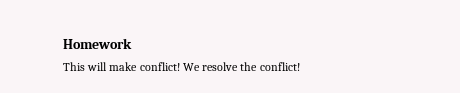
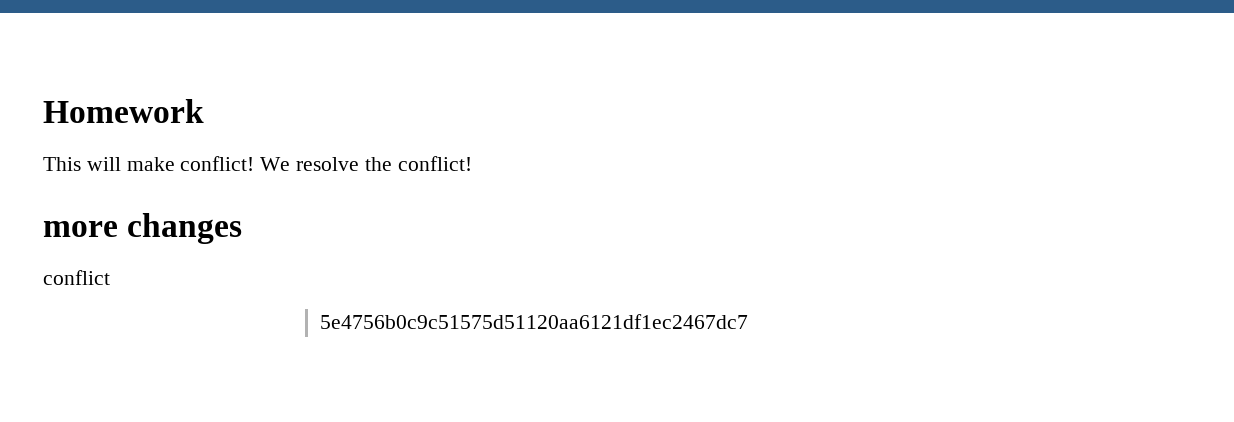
(300, 66) none -> [43,213,243,244] [43,270,110,285] [320,314,749,329] // more changes // conflict // 5e4756b0c9c51575d51120aa6121df1ec2467dc7

